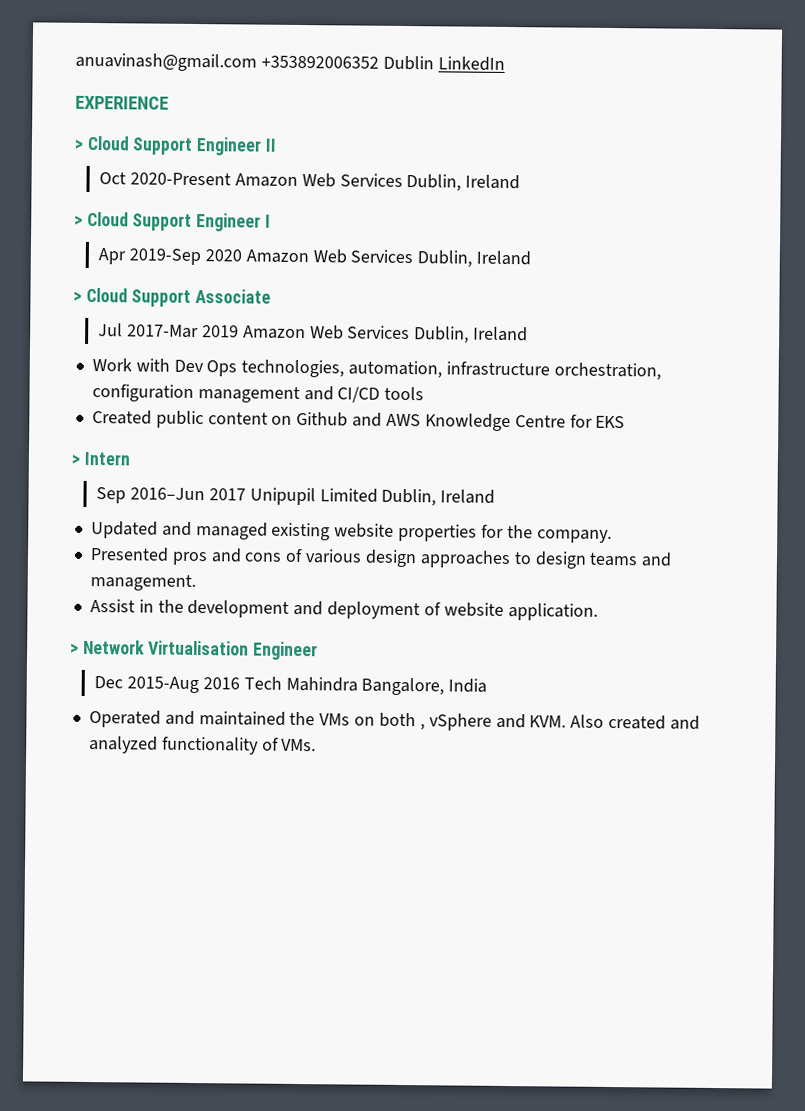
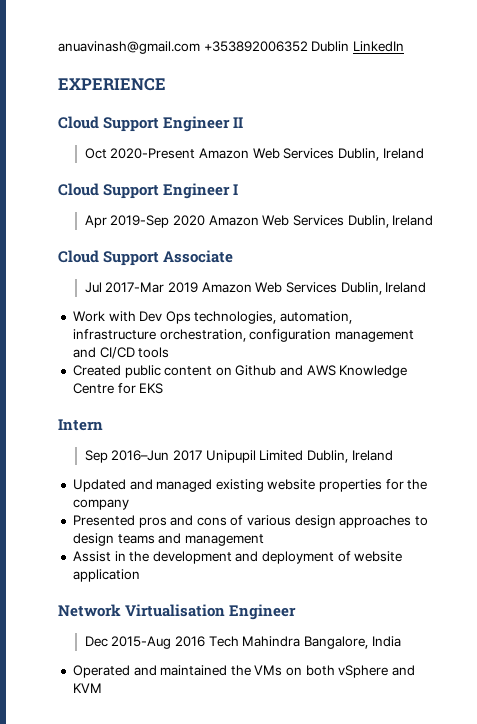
[74,139,83,150] > -> (166, 84) none
[74,215,83,226] > -> (424, 153) none
[73,291,82,302] > -> (434, 220) none
[71,454,80,465] > -> (164, 388) none
[536,529,612,544] company. -> [72,499,129,510] company
[89,573,196,592] management. -> [184,534,264,546] management
[507,603,598,621] [70,643,79,654] application. // > -> [72,569,140,582] application //
[419,723,425,731] , -> (335, 670) none
[529,714,700,730] [88,735,317,755] KVM. Also created and analyzed functionality of VMs. -> [72,683,102,693] KVM

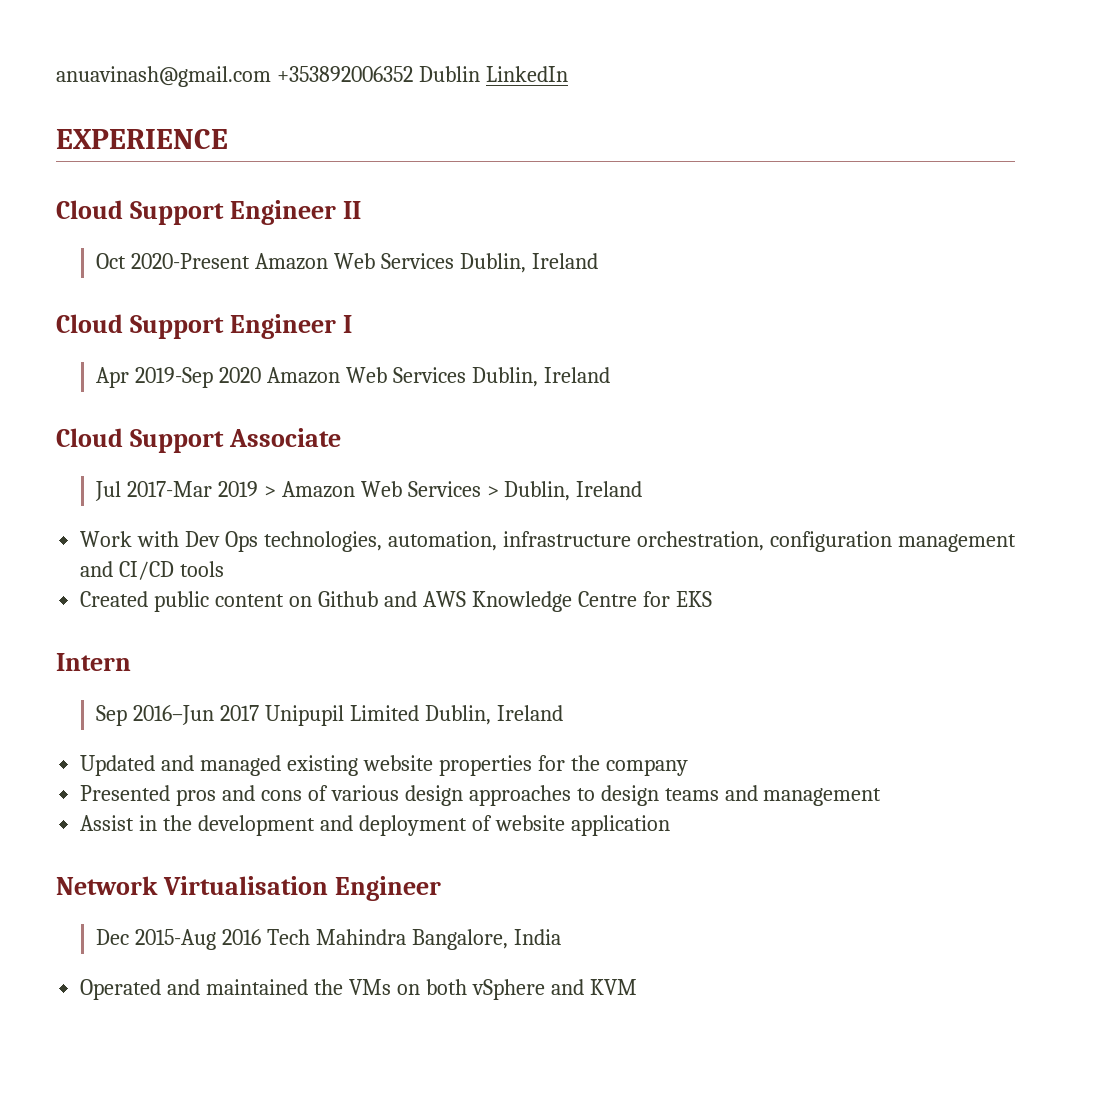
[201,282,338,293] Amazon Web Services -> [263,481,499,498] > Amazon Web Services >

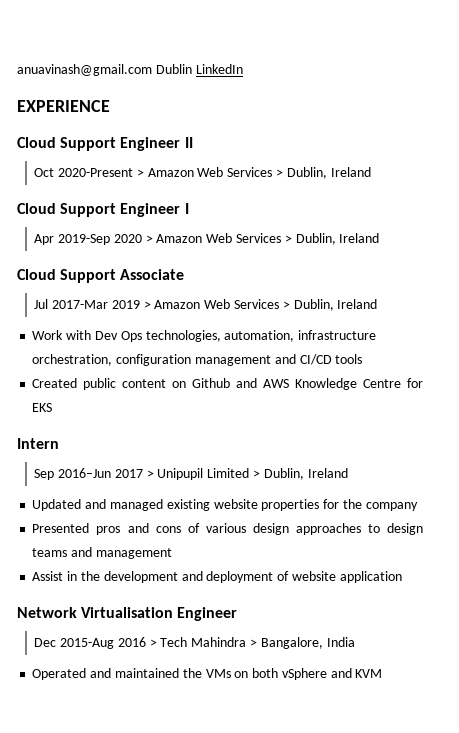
[276,66,413,82] +353892006352 -> (152, 70) none
[254,253,454,270] Amazon Web Services -> [136,167,283,177] > Amazon Web Services >
[266,367,466,384] Amazon Web Services -> [145,233,292,243] > Amazon Web Services >
(259, 713) none -> [146,470,154,478] >
(419, 713) none -> [252,470,260,478] >
(261, 937) none -> [149,639,157,647] >
(406, 937) none -> [249,639,257,647] >

